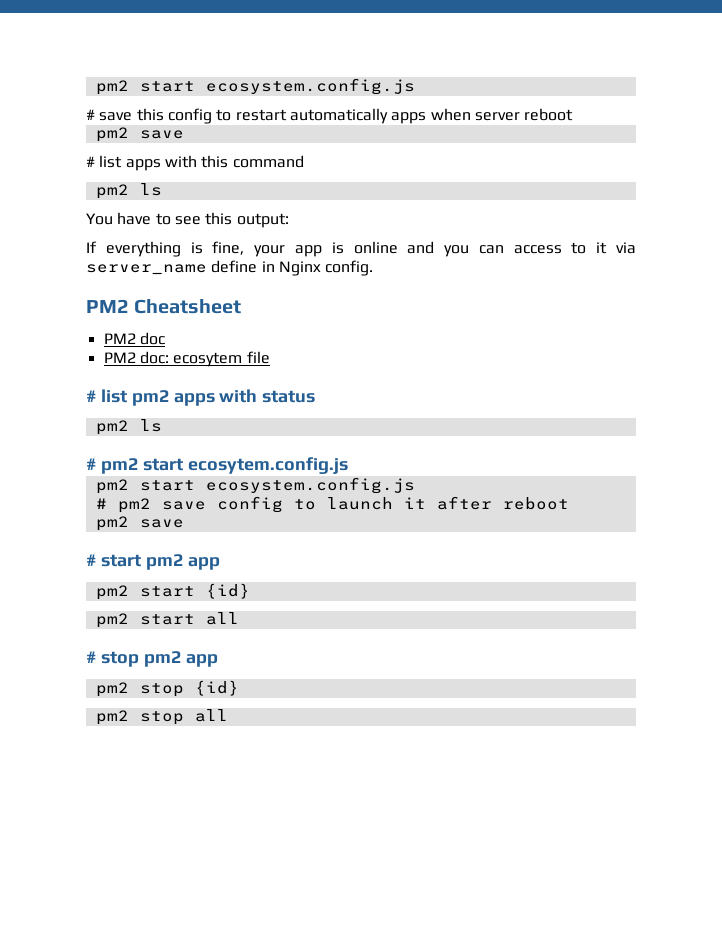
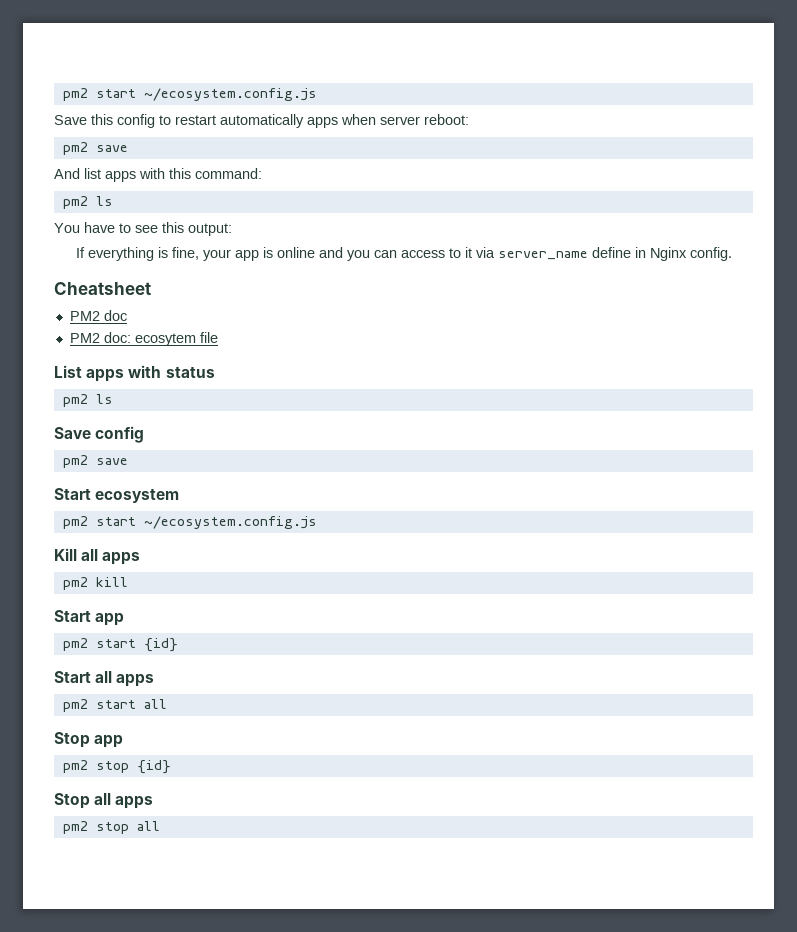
[95,78,415,95] [86,109,133,121] pm2 start ecosystem.config.js // # save -> [62,88,317,101] [54,115,87,125] pm2 start ~/ecosystem.config.js // Save
[524,108,574,121] [95,127,184,142] [86,156,95,167] reboot // pm2 save // # -> [424,114,469,125] [62,142,128,155] [54,168,80,179] reboot: // pm2 save // And
[232,155,304,168] command -> [195,168,262,179] command:
[86,299,129,313] PM2 -> (732, 254) none
[86,389,169,406] # list pm2 -> [54,365,82,378] List
[86,457,348,474] [95,477,415,494] [95,496,569,513] [95,516,184,531] [86,554,183,570] # pm2 start ecosytem.config.js // pm2 start ecosystem.config.js // # pm2 save config to launch it after reboot // pm2 save // # start pm2 -> [54,426,145,443] [62,455,128,468] [54,488,180,503] [62,516,317,529] [54,548,141,565] [62,577,128,590] [54,610,91,622] Save config // pm2 save // Start ecosystem // pm2 start ~/ecosystem.config.js // Kill all apps // pm2 kill // Start
(250, 591) none -> [54,671,155,687] // Start all apps
[86,651,181,667] # stop pm2 -> [54,732,90,748] Stop
(239, 688) none -> [54,793,154,809] // Stop all apps

